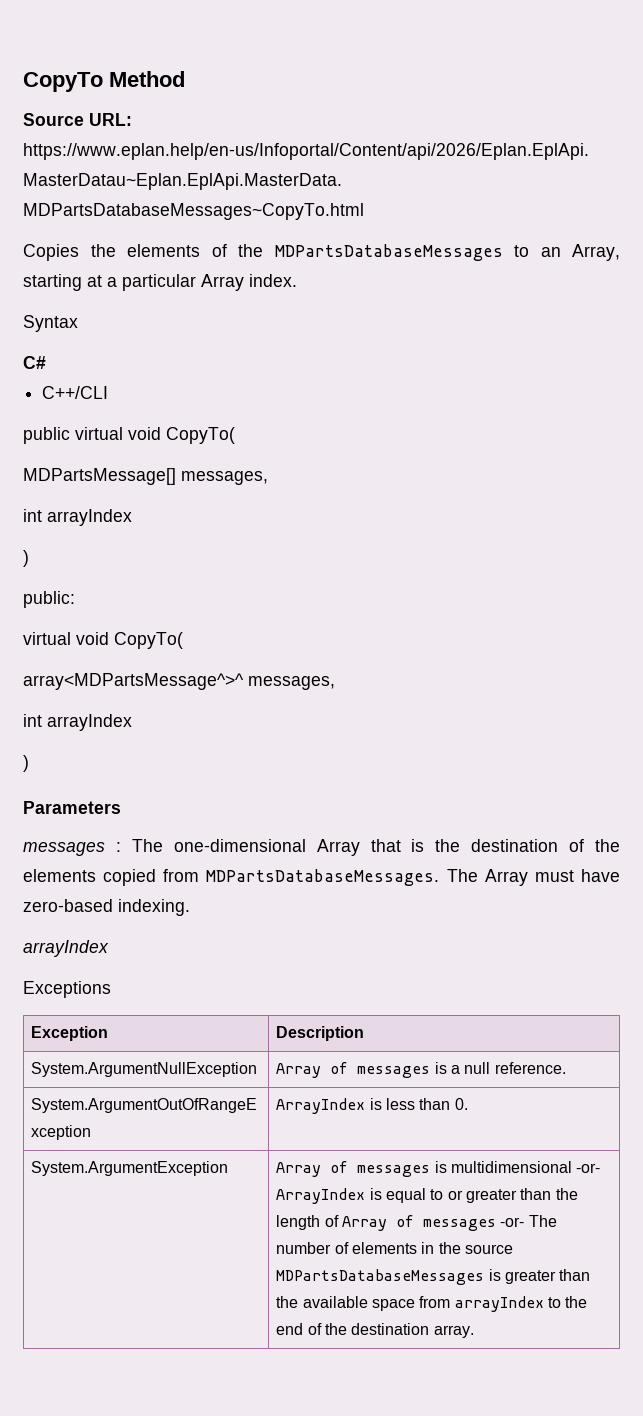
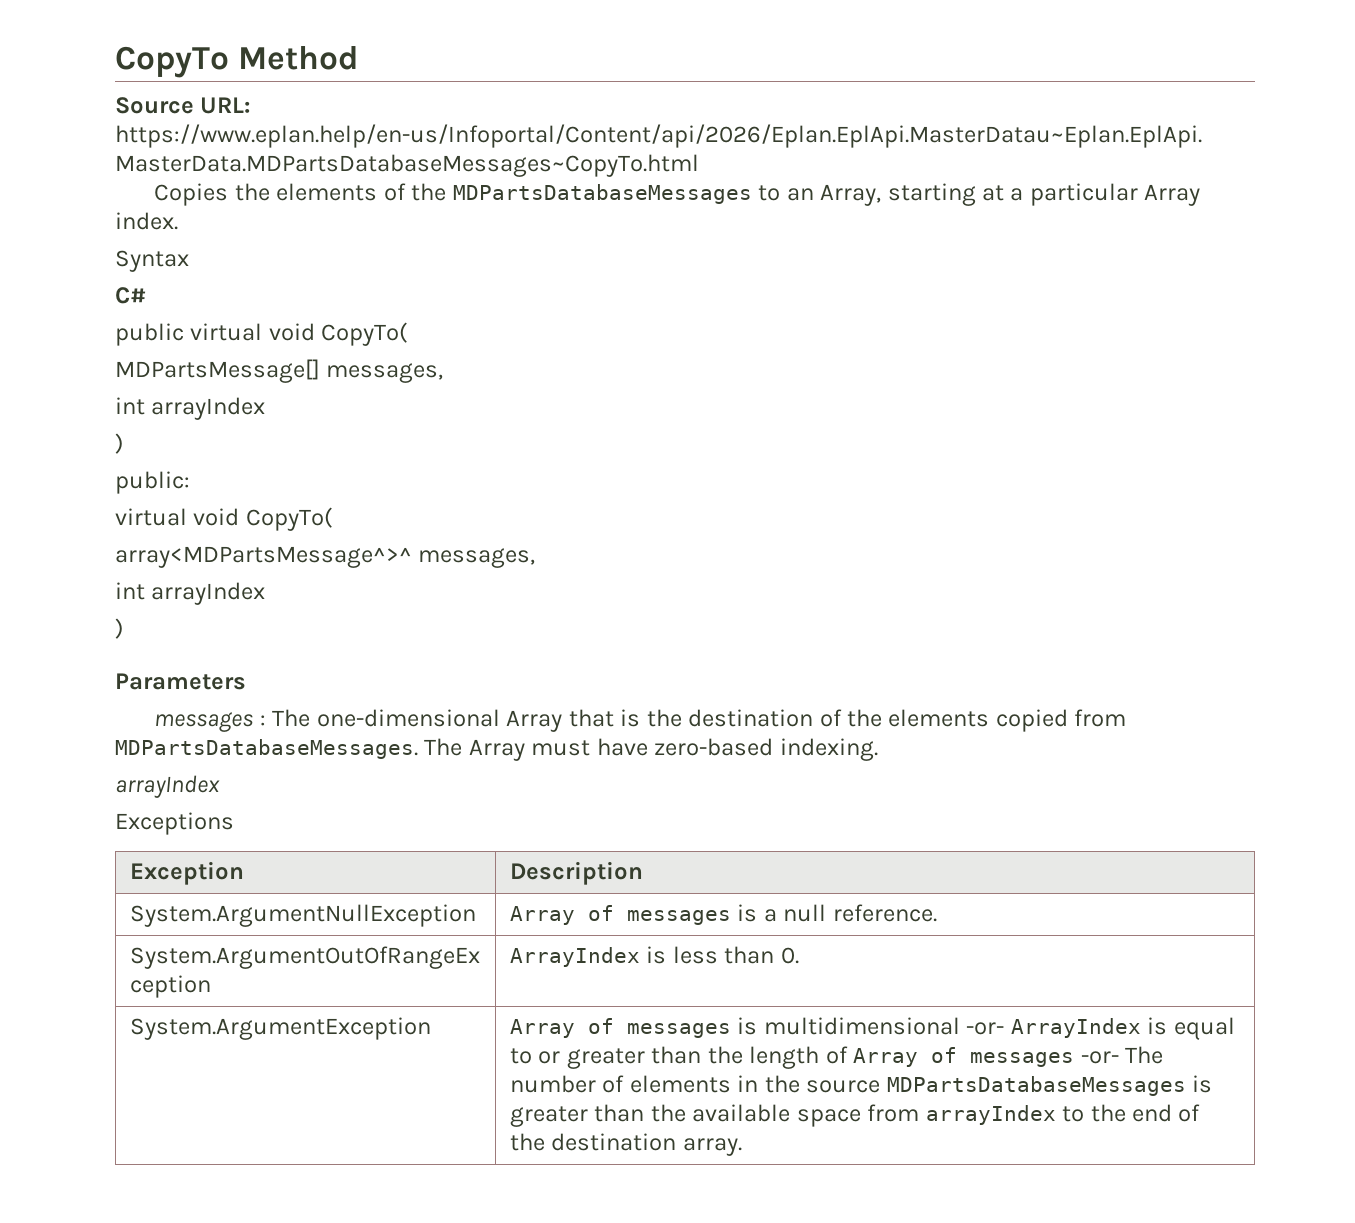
[42,386,109,399] // C++/CLI -> (146, 295) none

